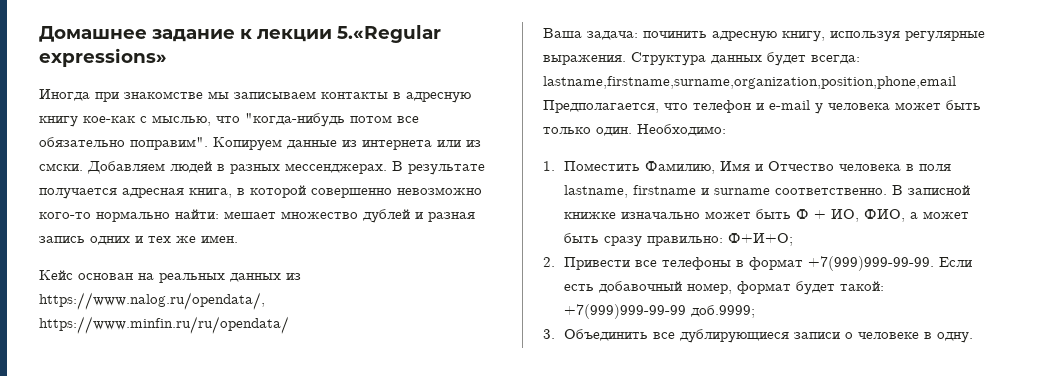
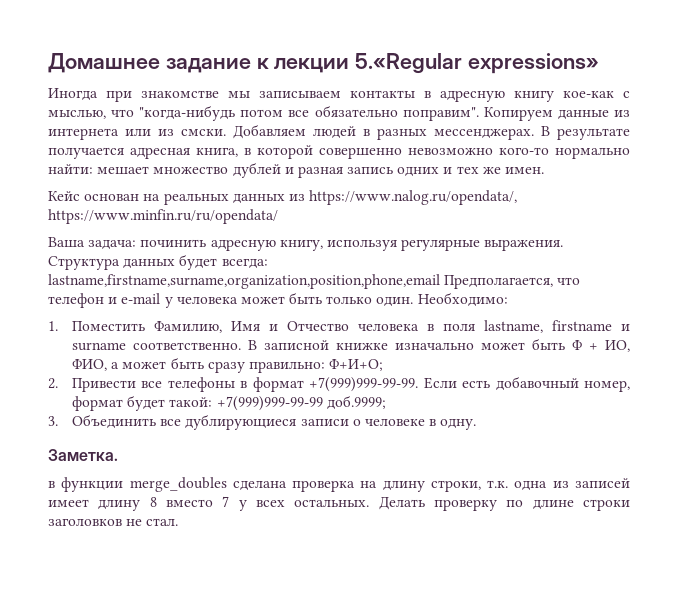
(974, 337) none -> [48,449,118,461] [48,477,630,492] [48,496,630,511] [48,518,179,526] // Заметка. // в функции merge_doubles сделана проверка на длину строки, т.к. одна из записей имеет длину 8 вместо 7 у всех остальных. Делать проверку по длине строки заголовков не стал.

